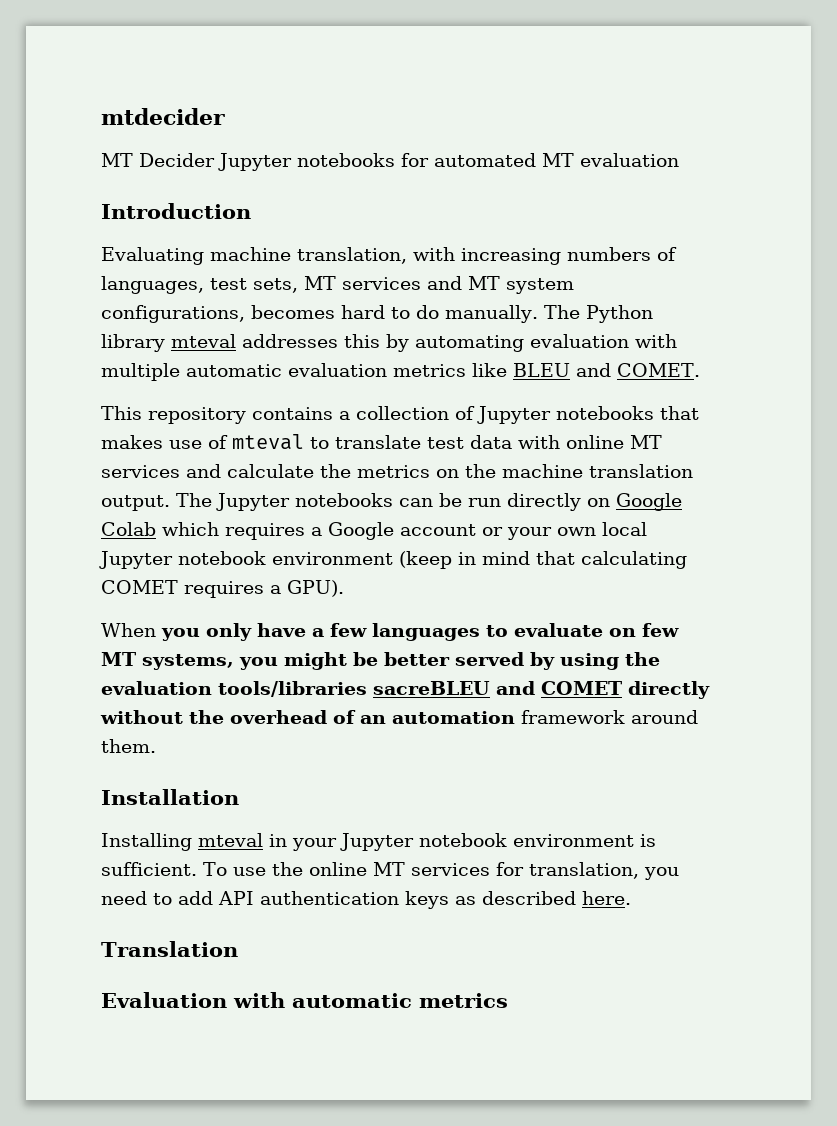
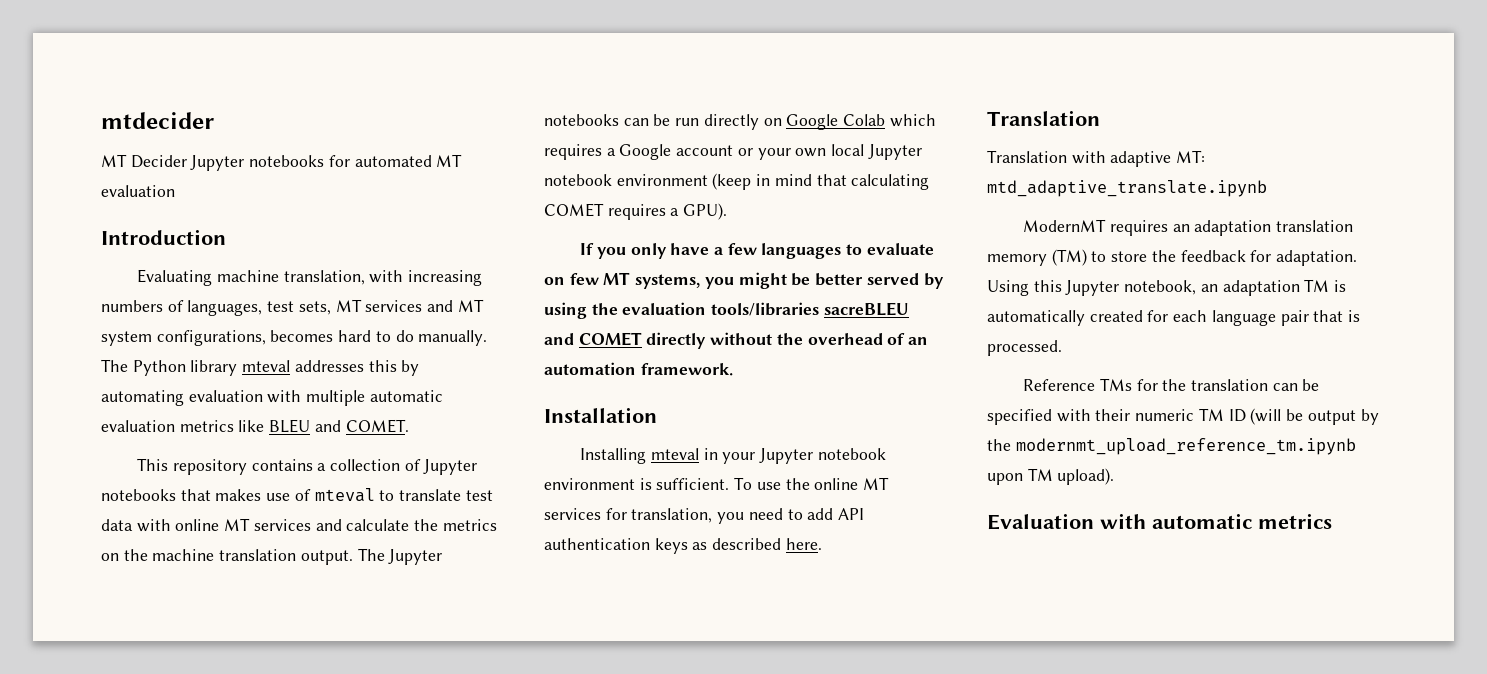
[101,623,156,637] When -> [580,243,595,255] If
[521,710,698,724] [101,739,156,753] framework around them. -> [640,363,733,376] framework.
(238, 949) none -> [987,150,1206,167] [987,180,1267,197] [1023,219,1353,236] [987,249,1358,266] [987,279,1347,296] [987,310,1361,326] [987,340,1062,356] [1023,378,1320,391] [987,408,1379,425] [987,438,1356,455] [987,468,1115,485] // Translation with adaptive MT: mtd_adaptive_translate.ipynb // ModernMT requires an adaptation translation memory (TM) to store the feedback for adaptation. Using this Jupyter notebook, an adaptation TM is automatically created for each language pair that is processed. // Reference TMs for the translation can be specified with their numeric TM ID (will be output by the modernmt_upload_reference_tm.ipynb upon TM upload).

